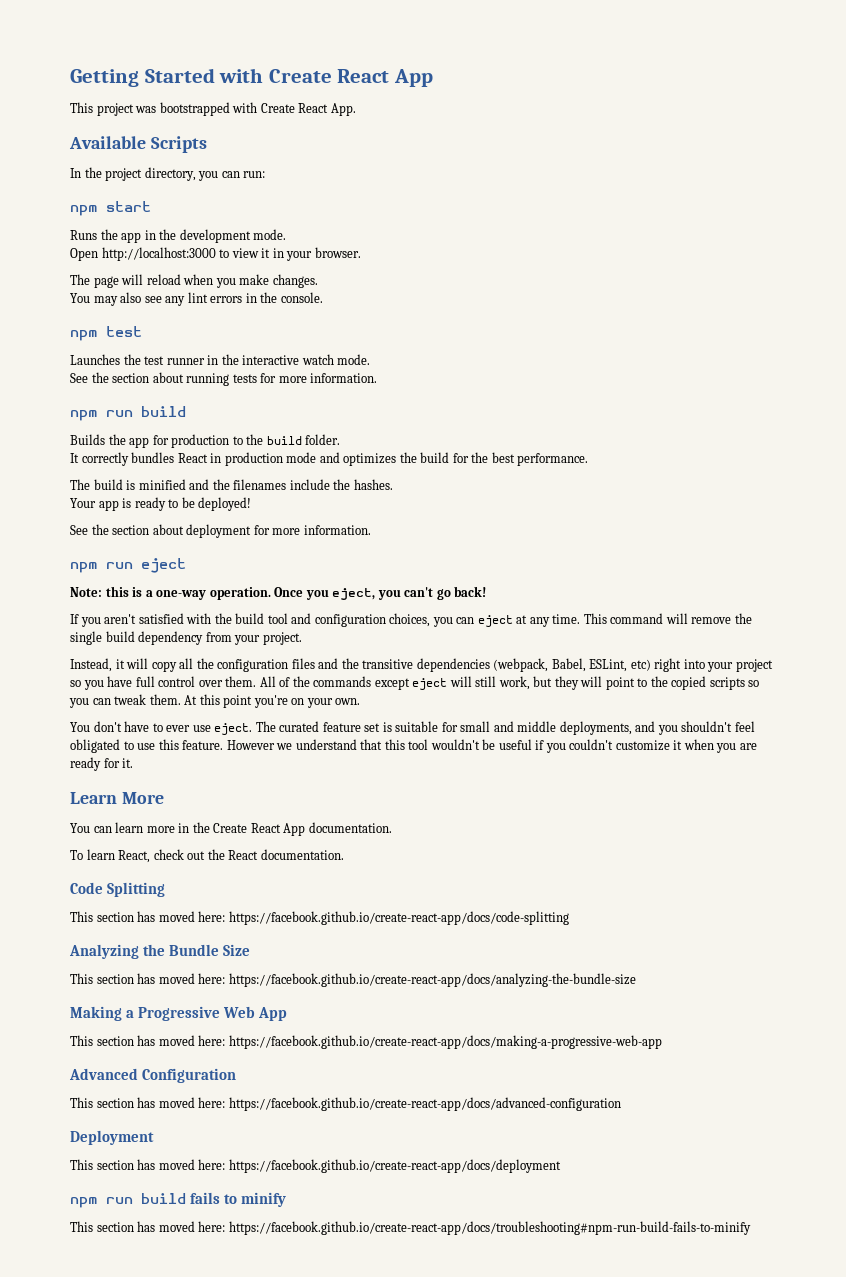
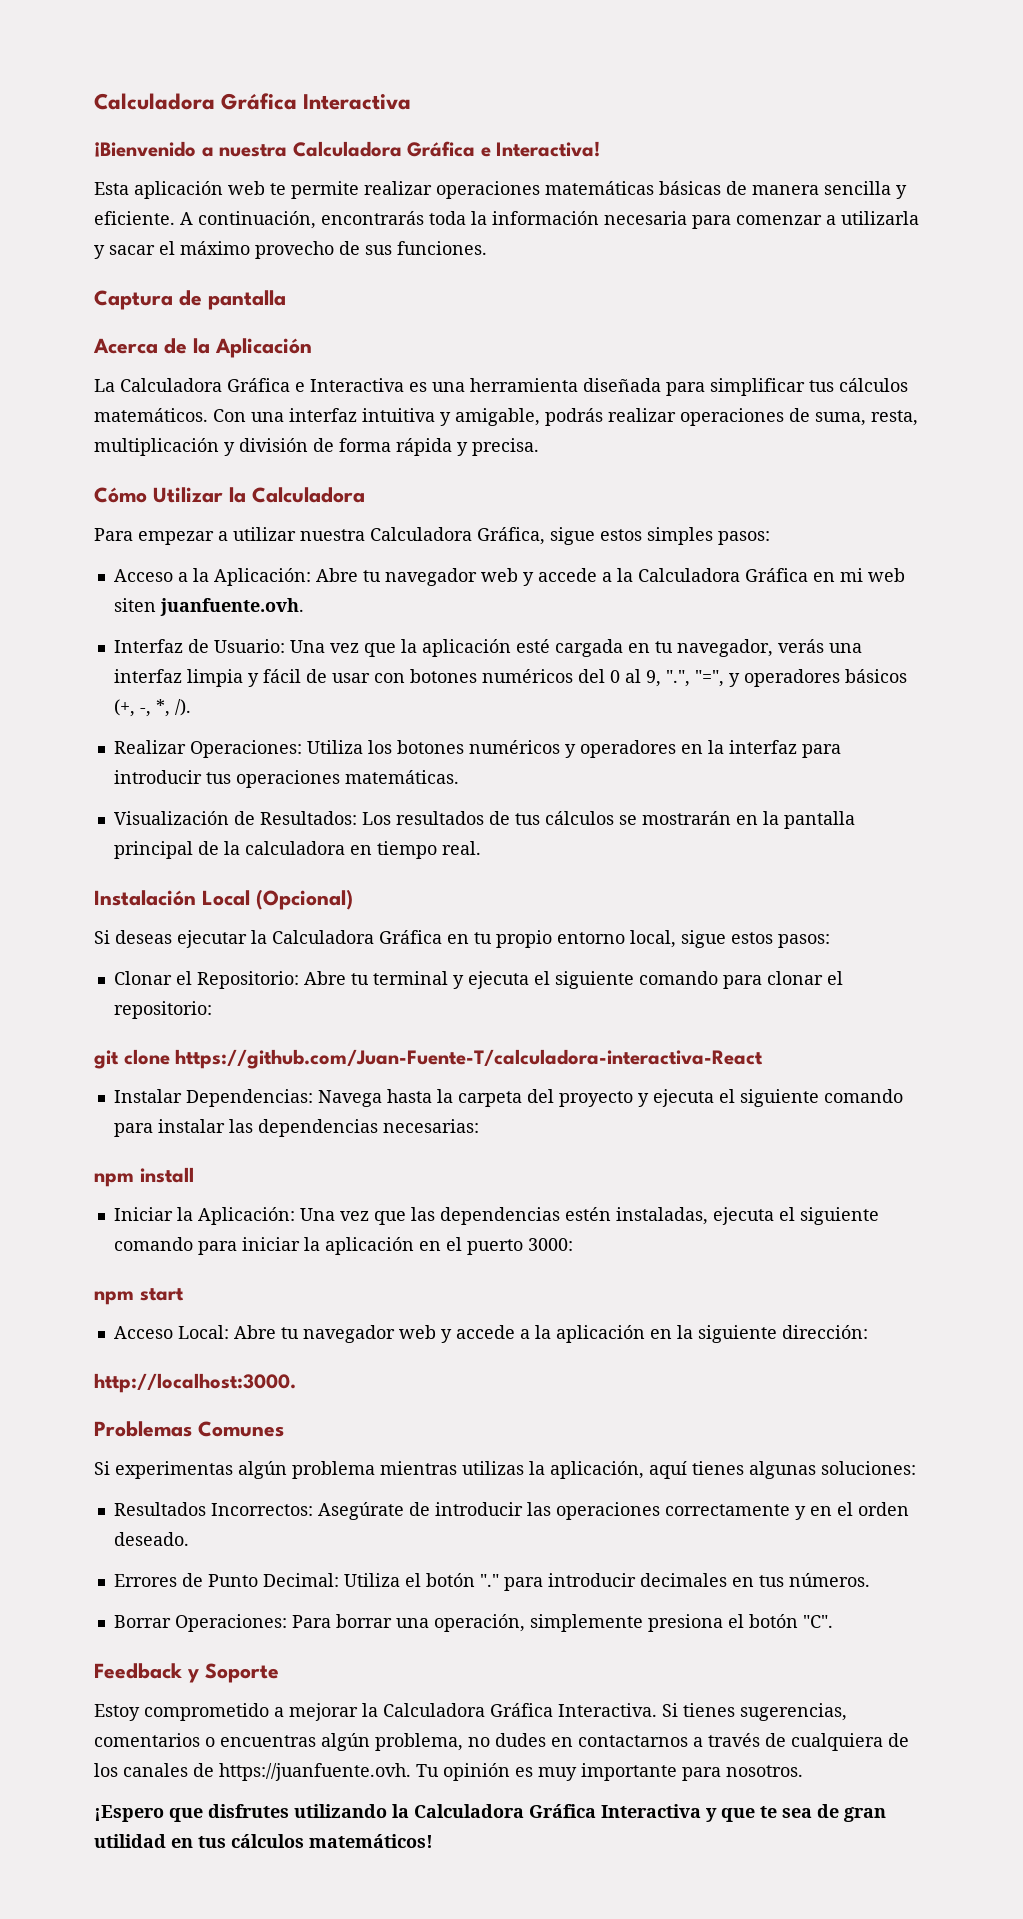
[70,68,433,87] [70,102,356,116] [69,136,207,153] [70,167,266,181] [70,201,151,216] [70,229,287,243] [70,247,361,261] [70,274,318,288] [70,292,323,306] [70,326,142,341] [70,354,371,365] [70,372,378,386] [70,406,186,421] [70,434,341,448] [70,452,589,466] [70,479,393,490] [70,497,252,511] [70,524,371,538] [70,558,186,573] [70,586,487,600] [70,613,752,627] [70,631,302,645] [70,658,773,672] [70,676,760,690] [69,694,361,708] [70,721,755,735] [70,739,757,753] [70,757,134,771] [70,792,164,804] [70,822,392,836] [70,849,344,863] [70,882,166,897] [70,911,569,925] [69,944,251,959] [70,973,636,987] [70,1006,288,1021] [70,1035,662,1049] [69,1068,237,1083] [70,1097,621,1111] [70,1130,154,1145] [70,1159,561,1173] [70,1192,287,1208] [70,1221,751,1235] Getting Started with Create React App // This project was bootstrapped with Create React App. // Available Scripts // In the project directory, you can run: // npm start // Runs the app in the development mode. // Open http://localhost:3000 to view it in your browser. // The page will reload when you make changes. // You may also see any lint errors in the console. // npm test // Launches the test runner in the interactive watch mode. // See the section about running tests for more information. // npm run build // Builds the app for production to the build folder. // It correctly bundles React in production mode and optimizes the build for the best performance. // The build is minified and the filenames include the hashes. // Your app is ready to be deployed! // See the section about deployment for more information. // npm run eject // Note: this is a one-way operation. Once you eject, you can't go back! // If you aren't satisfied with the build tool and configuration choices, you can eject at any time. This command will remove the single build dependency from your project. // Instead, it will copy all the configuration files and the transitive dependencies (webpack, Babel, ESLint, etc) right into your project so you have full control over them. All of the commands except eject will still work, but they will point to the copied scripts so you can tweak them. At this point you're on your own. // You don't have to ever use eject. The curated feature set is suitable for small and middle deployments, and you shouldn't feel obligated to use this feature. However we understand that this tool wouldn't be useful if you couldn't customize it when you are ready for it. // Learn More // You can learn more in the Create React App documentation. // To learn React, check out the React documentation. // Code Splitting // This section has moved here: https://facebook.github.io/create-react-app/docs/code-splitting // Analyzing the Bundle Size // This section has moved here: https://facebook.github.io/create-react-app/docs/analyzing-the-bundle-size // Making a Progressive Web App // This section has moved here: https://facebook.github.io/create-react-app/docs/making-a-progressive-web-app // Advanced Configuration // This section has moved here: https://facebook.github.io/create-react-app/docs/advanced-configuration // Deployment // This section has moved here: https://facebook.github.io/create-react-app/docs/deployment // npm run build fails to minify // This section has moved here: https://facebook.github.io/create-react-app/docs/troubleshooting#npm-run-build-fails-to-minify -> [94,93,412,110] [94,141,601,157] [94,181,907,199] [94,211,919,229] [94,241,487,259] [94,290,286,310] [93,338,312,358] [94,378,908,396] [94,408,918,426] [94,438,539,456] [94,487,365,503] [94,527,770,545] [113,568,905,586] [113,598,304,616] [113,639,862,657] [113,669,907,687] [113,699,191,717] [113,740,841,758] [113,770,459,788] [113,811,855,829] [113,841,481,859] [94,889,353,910] [94,930,830,948] [113,971,843,989] [113,1001,212,1019] [94,1049,764,1069] [113,1089,903,1107] [113,1119,479,1137] [94,1167,194,1187] [113,1207,879,1225] [113,1237,573,1255] [94,1288,184,1305] [113,1325,868,1343] [94,1373,296,1393] [94,1421,284,1437] [94,1461,916,1479] [113,1502,909,1520] [113,1532,189,1546] [113,1573,870,1591] [113,1614,833,1632] [94,1663,279,1683] [94,1703,847,1721] [94,1733,909,1751] [94,1763,803,1781] [94,1804,886,1822] [94,1834,433,1848] Calculadora Gráfica Interactiva // ¡Bienvenido a nuestra Calculadora Gráfica e Interactiva! // Esta aplicación web te permite realizar operaciones matemáticas básicas de manera sencilla y eficiente. A continuación, encontrarás toda la información necesaria para comenzar a utilizarla y sacar el máximo provecho de sus funciones. // Captura de pantalla // Acerca de la Aplicación // La Calculadora Gráfica e Interactiva es una herramienta diseñada para simplificar tus cálculos matemáticos. Con una interfaz intuitiva y amigable, podrás realizar operaciones de suma, resta, multiplicación y división de forma rápida y precisa. // Cómo Utilizar la Calculadora // Para empezar a utilizar nuestra Calculadora Gráfica, sigue estos simples pasos: // Acceso a la Aplicación: Abre tu navegador web y accede a la Calculadora Gráfica en mi web siten juanfuente.ovh. // Interfaz de Usuario: Una vez que la aplicación esté cargada en tu navegador, verás una interfaz limpia y fácil de usar con botones numéricos del 0 al 9, ".", "=", y operadores básicos (+, -, *, /). // Realizar Operaciones: Utiliza los botones numéricos y operadores en la interfaz para introducir tus operaciones matemáticas. // Visualización de Resultados: Los resultados de tus cálculos se mostrarán en la pantalla principal de la calculadora en tiempo real. // Instalación Local (Opcional) // Si deseas ejecutar la Calculadora Gráfica en tu propio entorno local, sigue estos pasos: // Clonar el Repositorio: Abre tu terminal y ejecuta el siguiente comando para clonar el repositorio: // git clone https://github.com/Juan-Fuente-T/calculadora-interactiva-React // Instalar Dependencias: Navega hasta la carpeta del proyecto y ejecuta el siguiente comando para instalar las dependencias necesarias: // npm install // Iniciar la Aplicación: Una vez que las dependencias estén instaladas, ejecuta el siguiente comando para iniciar la aplicación en el puerto 3000: // npm start // Acceso Local: Abre tu navegador web y accede a la aplicación en la siguiente dirección: // http://localhost:3000. // Problemas Comunes // Si experimentas algún problema mientras utilizas la aplicación, aquí tienes algunas soluciones: // Resultados Incorrectos: Asegúrate de introducir las operaciones correctamente y en el orden deseado. // Errores de Punto Decimal: Utiliza el botón "." para introducir decimales en tus números. // Borrar Operaciones: Para borrar una operación, simplemente presiona el botón "C". // Feedback y Soporte // Estoy comprometido a mejorar la Calculadora Gráfica Interactiva. Si tienes sugerencias, comentarios o encuentras algún problema, no dudes en contactarnos a través de cualquiera de los canales de https://juanfuente.ovh. Tu opinión es muy importante para nosotros. // ¡Espero que disfrutes utilizando la Calculadora Gráfica Interactiva y que te sea de gran utilidad en tus cálculos matemáticos!

